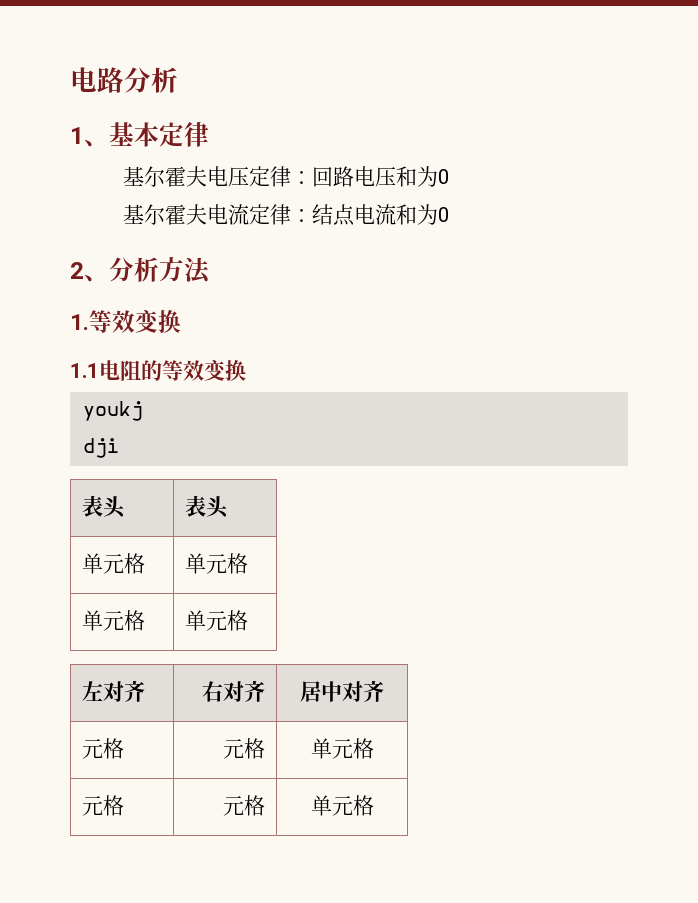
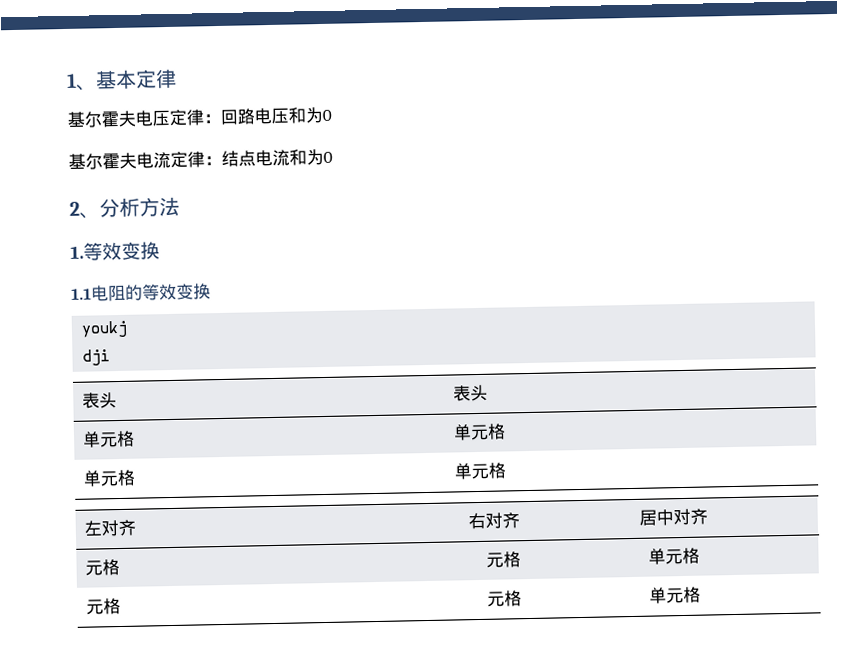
[70,67,178,93] 电路分析 // -> (66, 80) none

